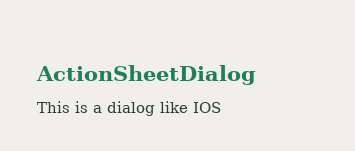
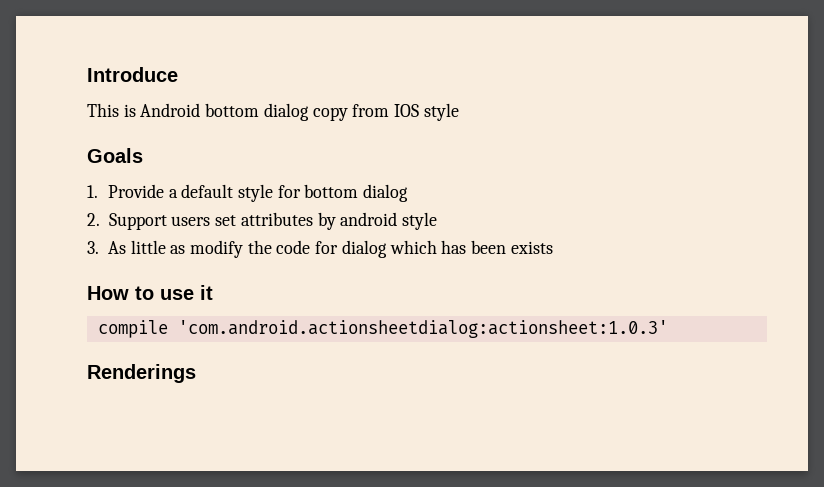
[36,65,256,85] ActionSheetDialog -> [87,67,178,82] Introduce
[93,101,221,116] a dialog like IOS -> [140,103,459,121] [87,148,143,163] [87,184,409,202] [87,212,438,230] [87,240,553,258] [87,285,213,300] [97,320,668,338] [87,364,196,383] Android bottom dialog copy from IOS style // Goals // 1. Provide a default style for bottom dialog // 2. Support users set attributes by android style // 3. As little as modify the code for dialog which has been exists // How to use it // compile 'com.android.actionsheetdialog:actionsheet:1.0.3' // Renderings

